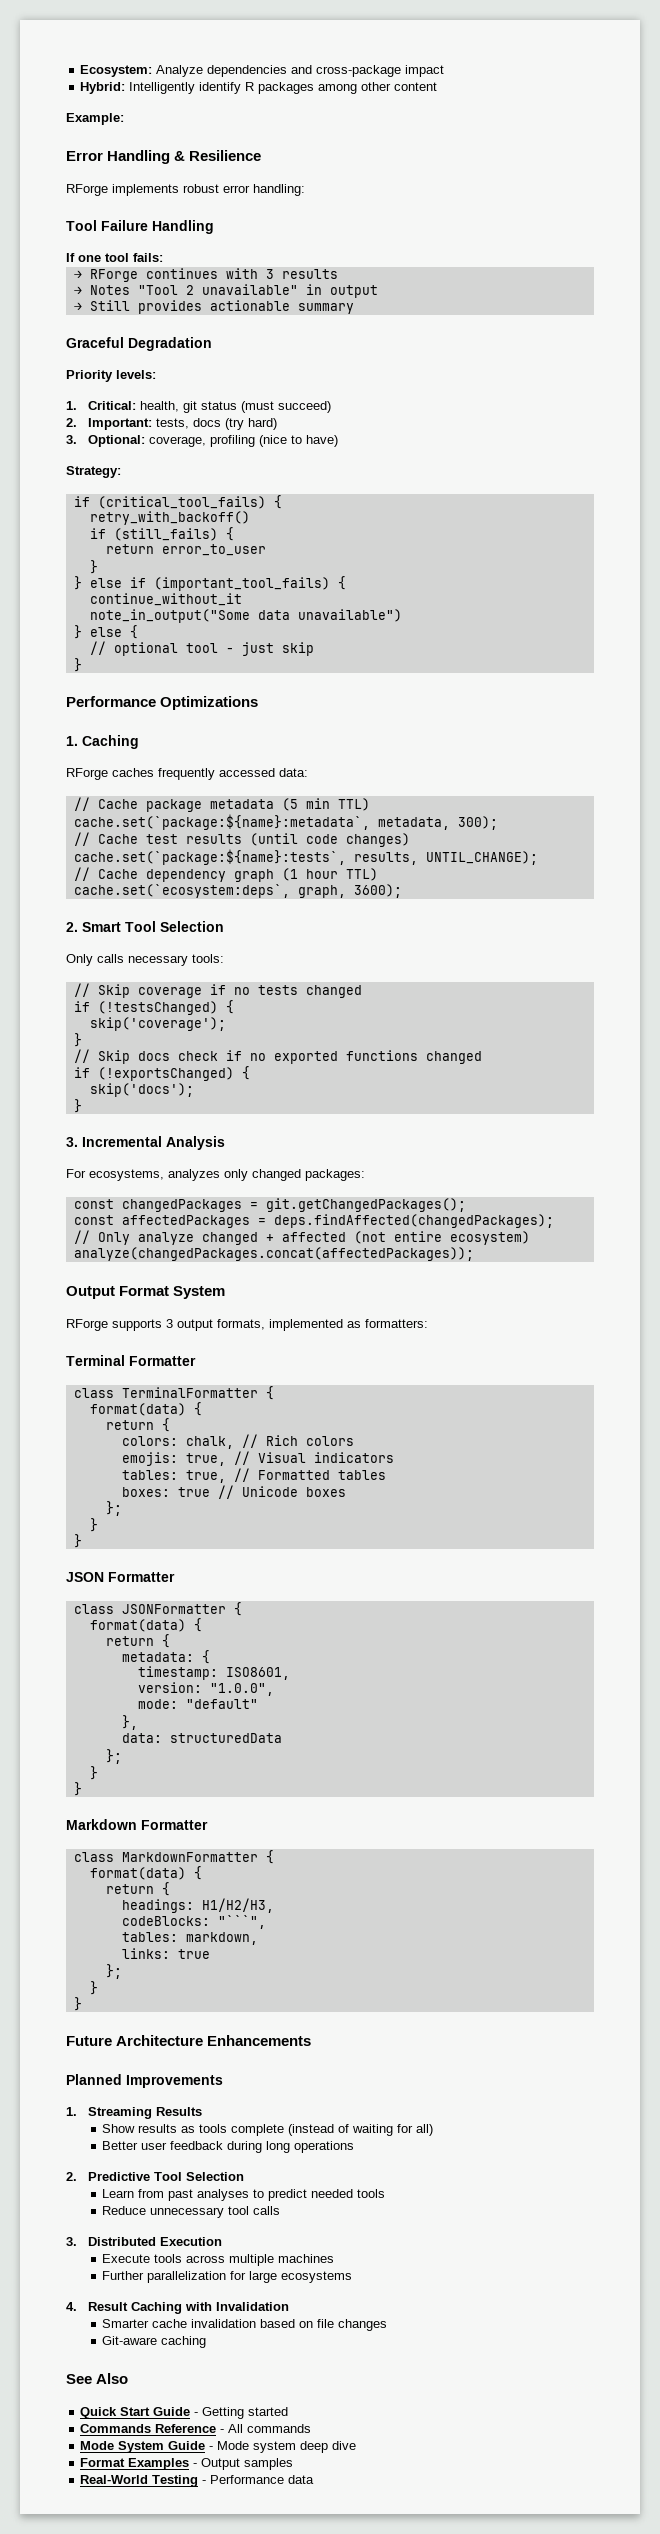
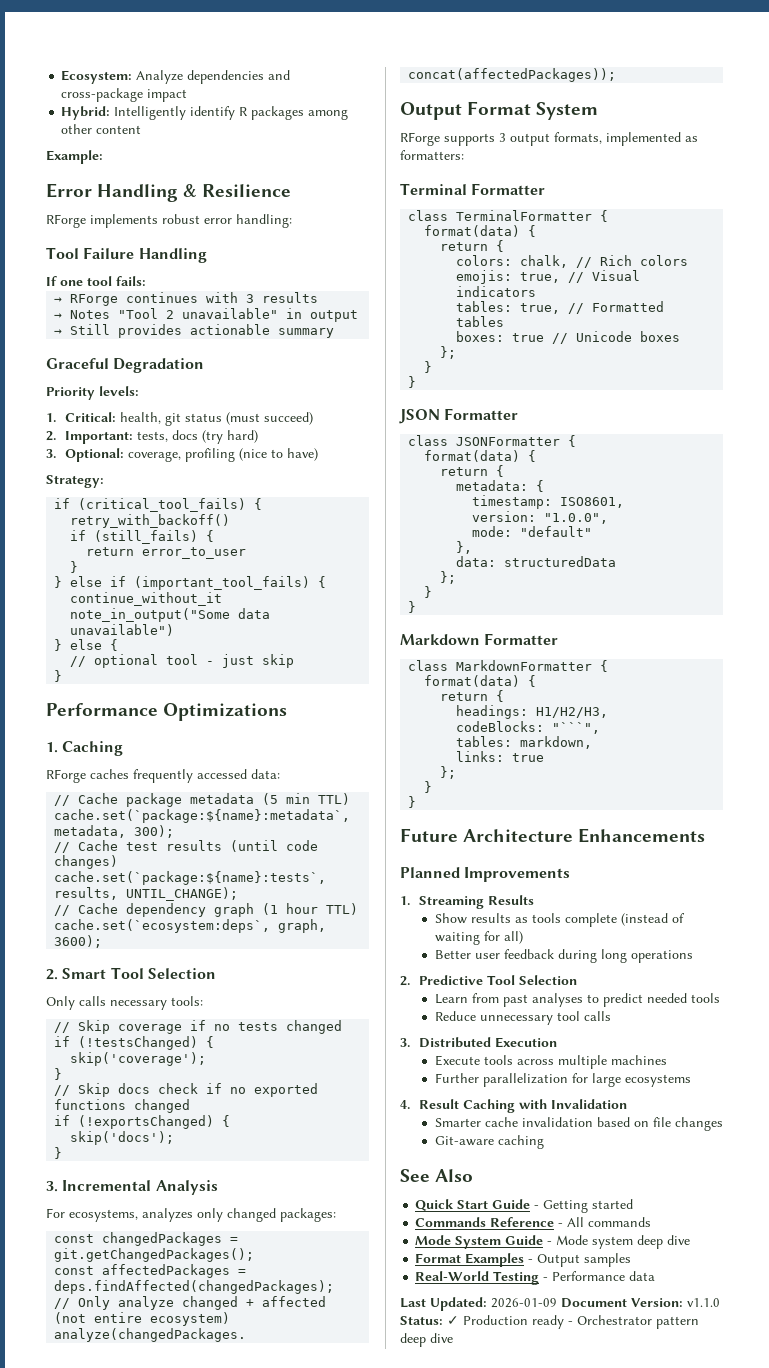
(315, 2479) none -> [400,1297,720,1311] [400,1315,699,1329] [400,1333,453,1347] // Last Updated: 2026-01-09 Document Version: v1.1.0 Status: ✓ Production ready - Orchestrator pattern deep dive

